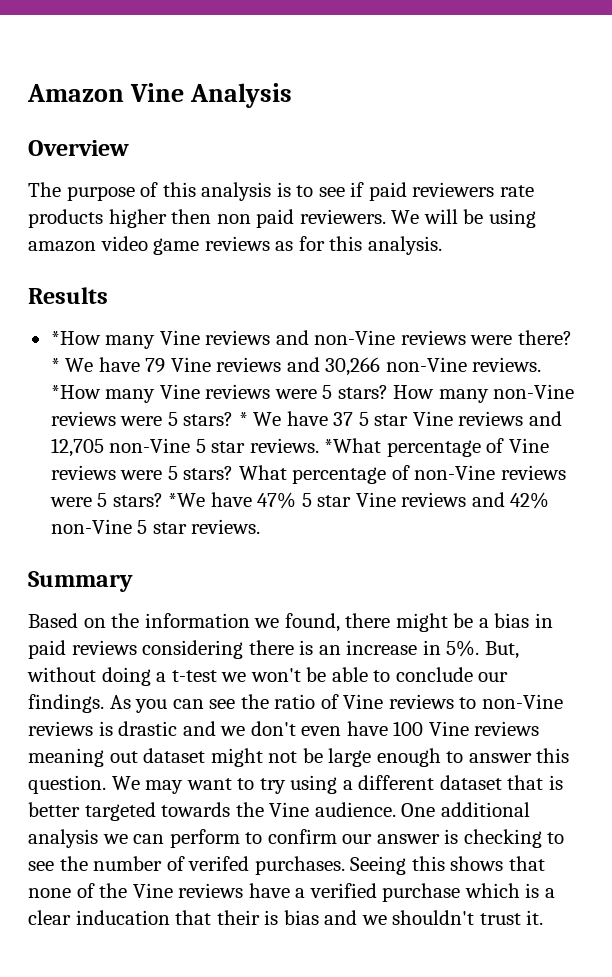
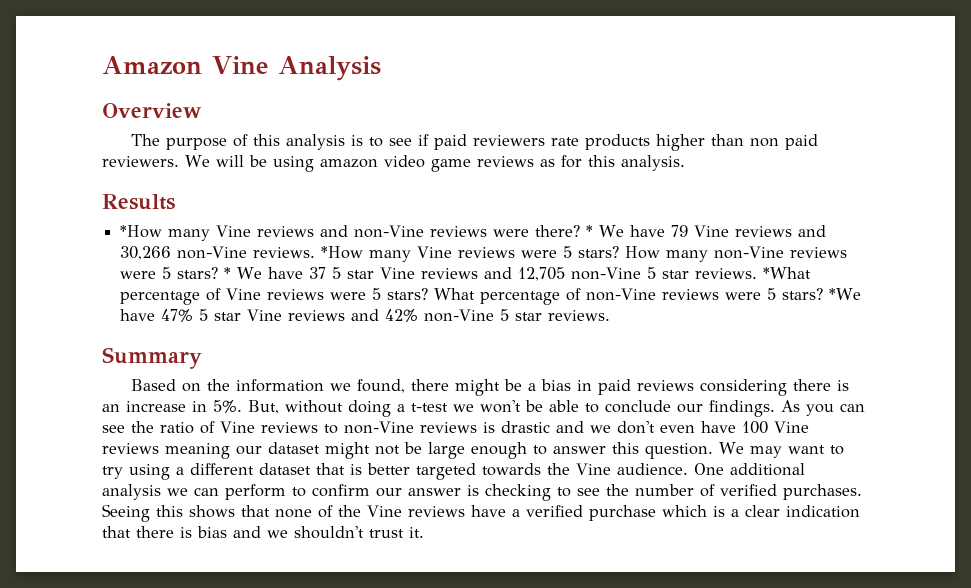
[171,209,212,224] then -> [711,134,745,146] than
[109,751,138,763] out -> [236,446,262,455] our
[188,856,250,871] verifed -> [720,484,777,496] verified
[75,910,260,925] inducation that their -> [785,505,860,518] [102,526,174,538] indication that there

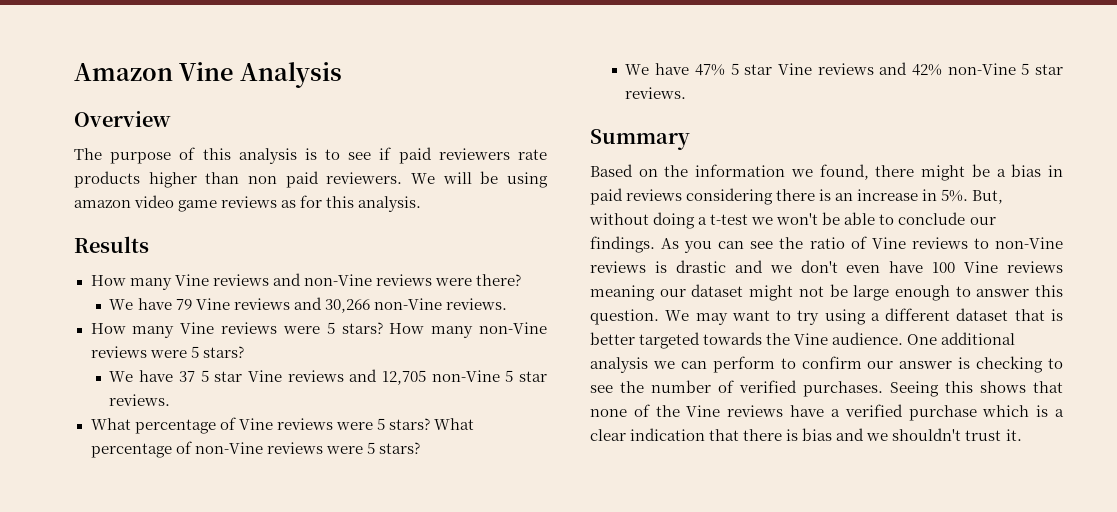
[120,225,163,238] *How -> [90,275,126,286] How
[586,225,594,237] * -> (521, 280) //
[321,246,364,259] *How -> [90,323,126,334] // How
[224,267,232,279] * -> (244, 352) //
[763,267,812,279] *What -> [90,418,131,430] // What
[829,288,862,300] *We -> [625,64,650,75] // We

